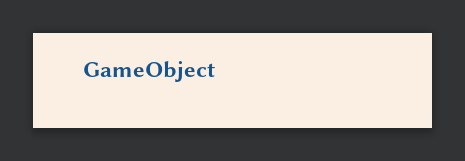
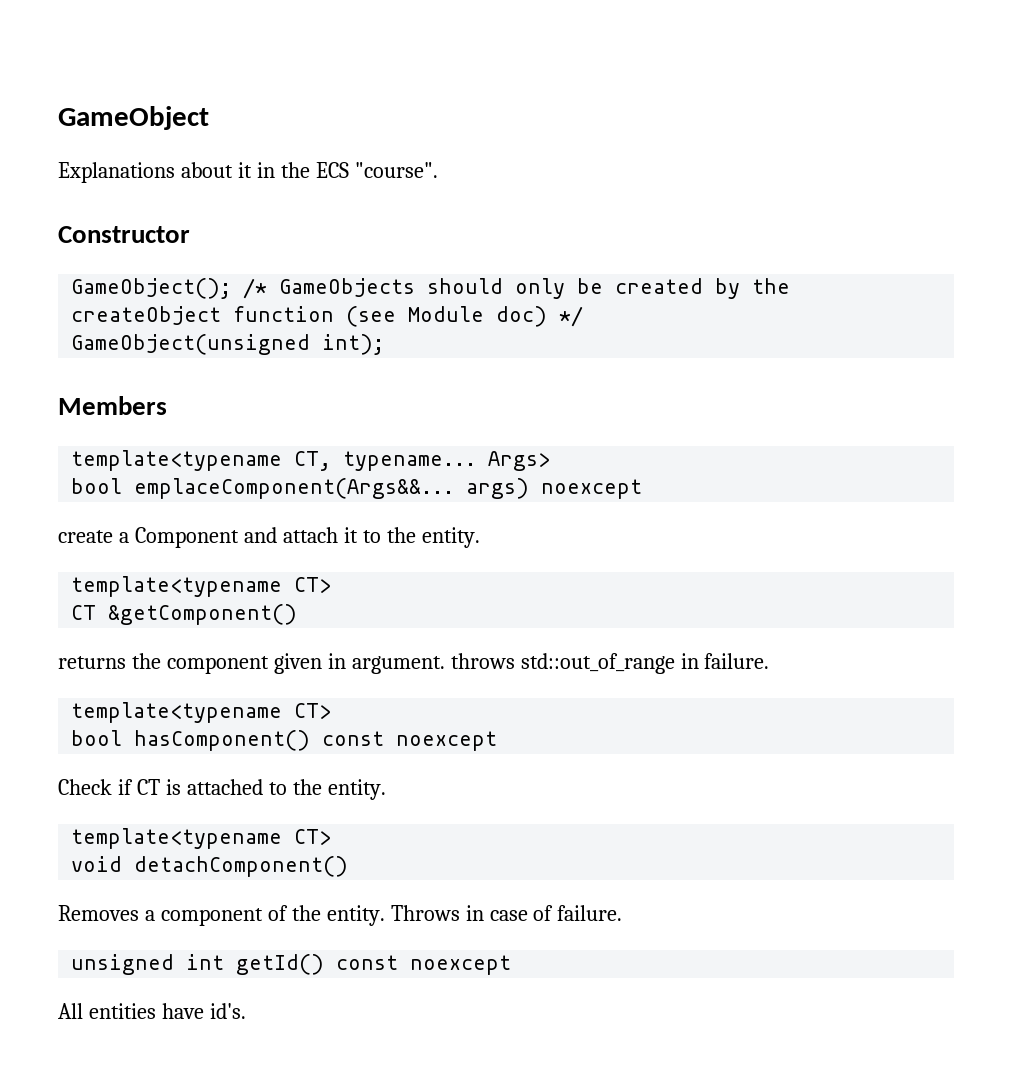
(215, 71) none -> [58,162,438,183] [58,226,190,243] [71,278,791,299] [71,306,584,327] [71,334,385,355] [58,396,167,415] [71,450,551,471] [71,478,643,499] [58,527,480,548] [71,576,332,597] [71,604,298,625] [58,653,770,674] [71,702,332,723] [71,730,498,751] [58,779,386,800] [71,828,332,849] [71,856,349,877] [58,905,623,926] [71,954,512,975] [58,1003,246,1019] // Explanations about it in the ECS "course". // Constructor // GameObject(); /* GameObjects should only be created by the createObject function (see Module doc) */ // GameObject(unsigned int); // Members // template<typename CT, typename... Args> // bool emplaceComponent(Args&&... args) noexcept // create a Component and attach it to the entity. // template<typename CT> // CT &getComponent() // returns the component given in argument. throws std::out_of_range in failure. // template<typename CT> // bool hasComponent() const noexcept // Check if CT is attached to the entity. // template<typename CT> // void detachComponent() // Removes a component of the entity. Throws in case of failure. // unsigned int getId() const noexcept // All entities have id's.

